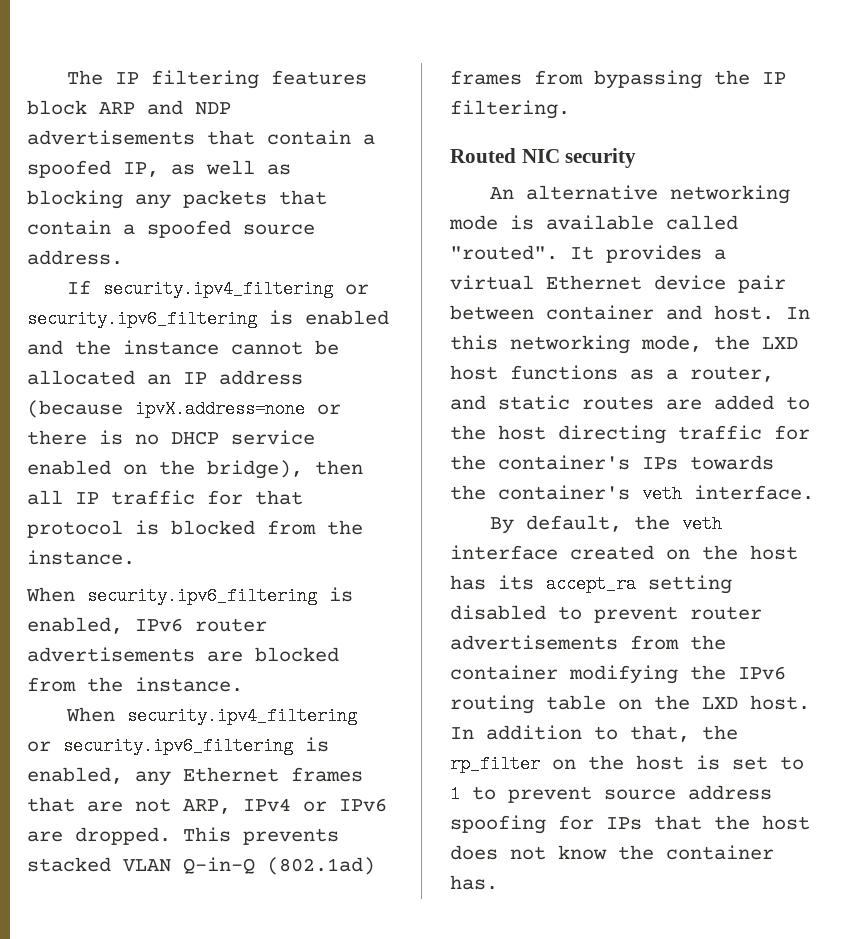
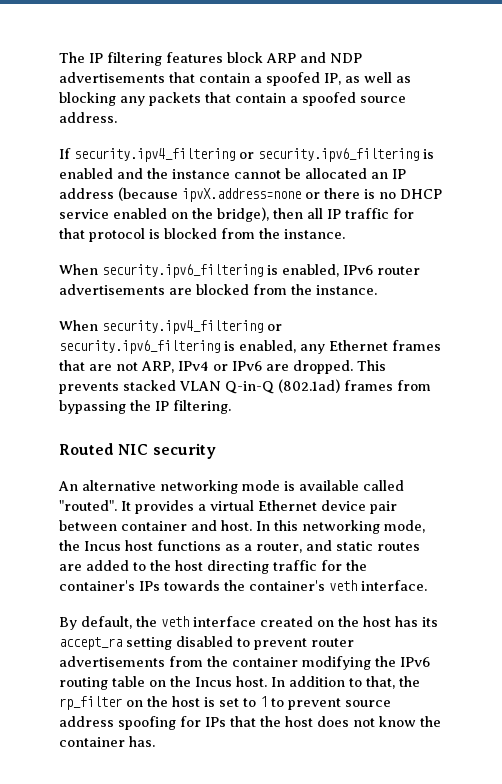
[762,337,798,349] LXD -> [84,541,121,551] Incus
[702,697,738,709] LXD -> [195,677,232,687] Incus

